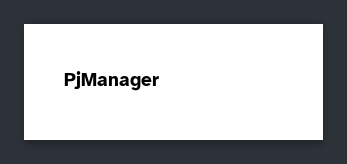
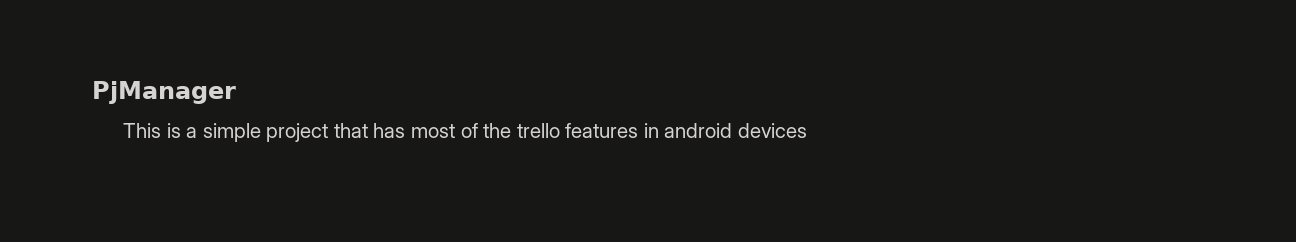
(159, 81) none -> [123,123,807,142] // This is a simple project that has most of the trello features in android devices

